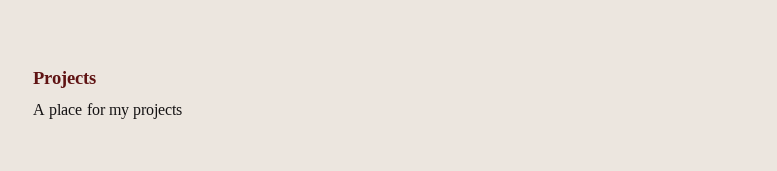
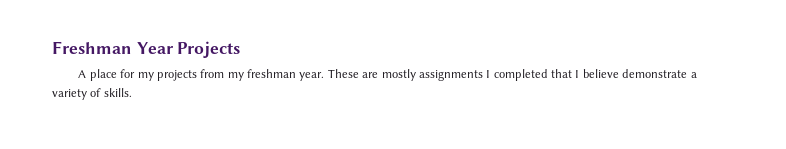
(33, 79) none -> [52,41,174,54] Freshman Year
(183, 111) none -> [200,69,697,81] [52,88,132,100] from my freshman year. These are mostly assignments I completed that I believe demonstrate a variety of skills.

